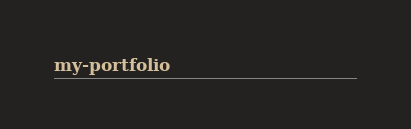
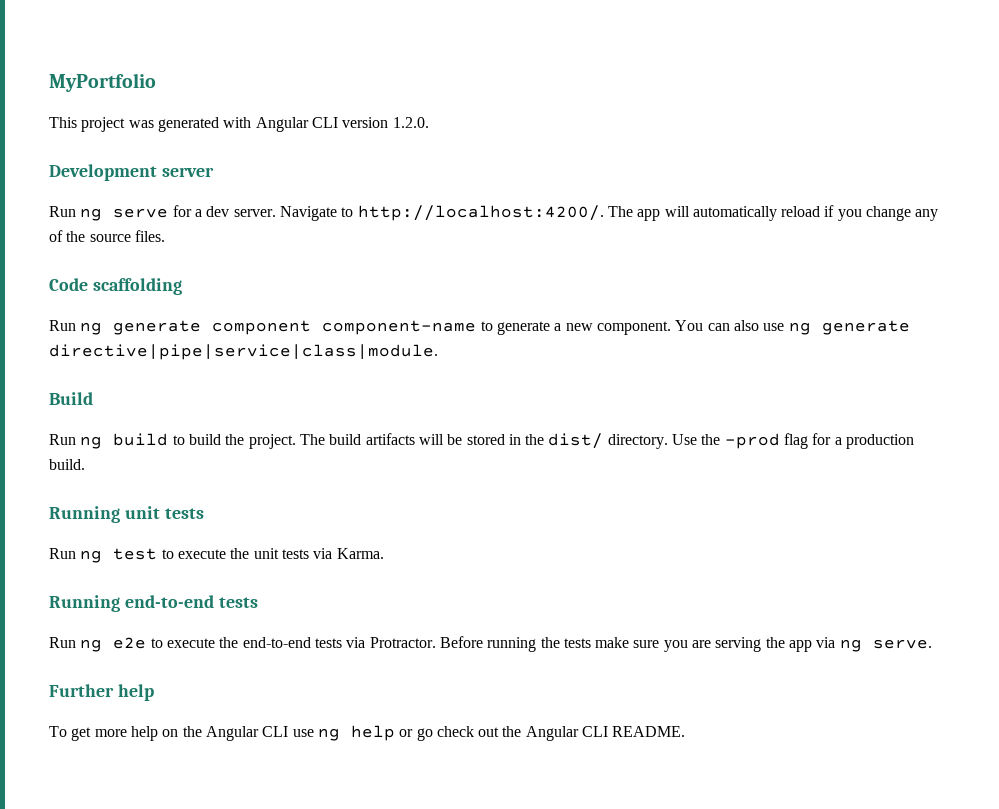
[54,58,170,75] my-portfolio -> [49,73,156,92] [49,117,429,132] [49,164,214,181] [49,205,939,221] [49,230,165,242] [49,278,182,295] [49,320,910,335] [49,344,438,360] [49,392,93,405] [49,433,915,449] [49,459,85,470] [49,506,204,523] [49,548,384,563] [49,595,258,612] [49,636,932,652] [49,684,154,701] [49,725,686,741] MyPortfolio // This project was generated with Angular CLI version 1.2.0. // Development server // Run ng serve for a dev server. Navigate to http://localhost:4200/. The app will automatically reload if you change any of the source files. // Code scaffolding // Run ng generate component component-name to generate a new component. You can also use ng generate directive|pipe|service|class|module. // Build // Run ng build to build the project. The build artifacts will be stored in the dist/ directory. Use the -prod flag for a production build. // Running unit tests // Run ng test to execute the unit tests via Karma. // Running end-to-end tests // Run ng e2e to execute the end-to-end tests via Protractor. Before running the tests make sure you are serving the app via ng serve. // Further help // To get more help on the Angular CLI use ng help or go check out the Angular CLI README.

